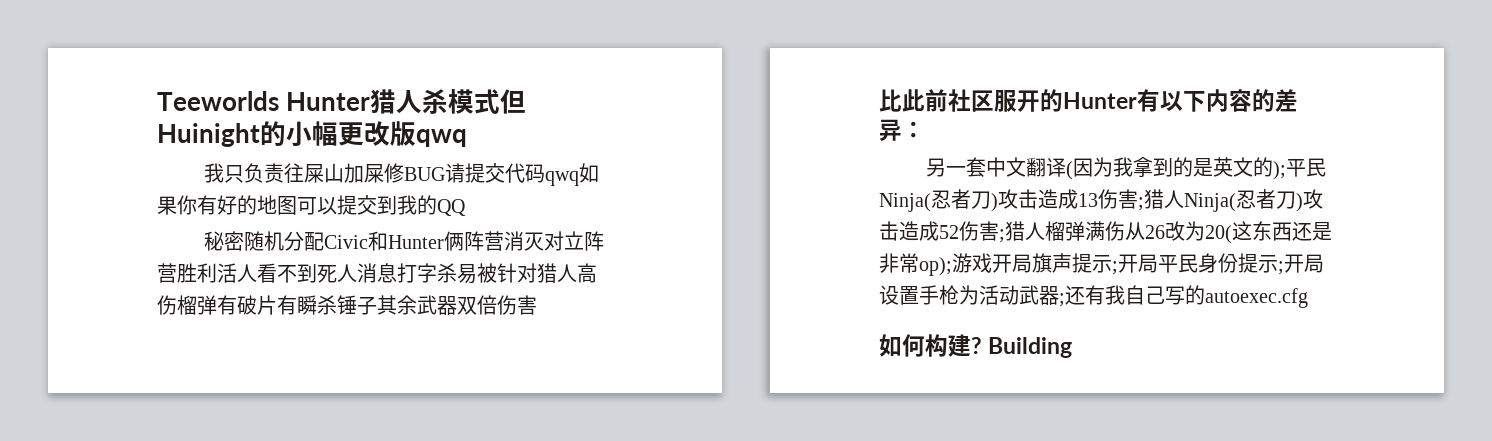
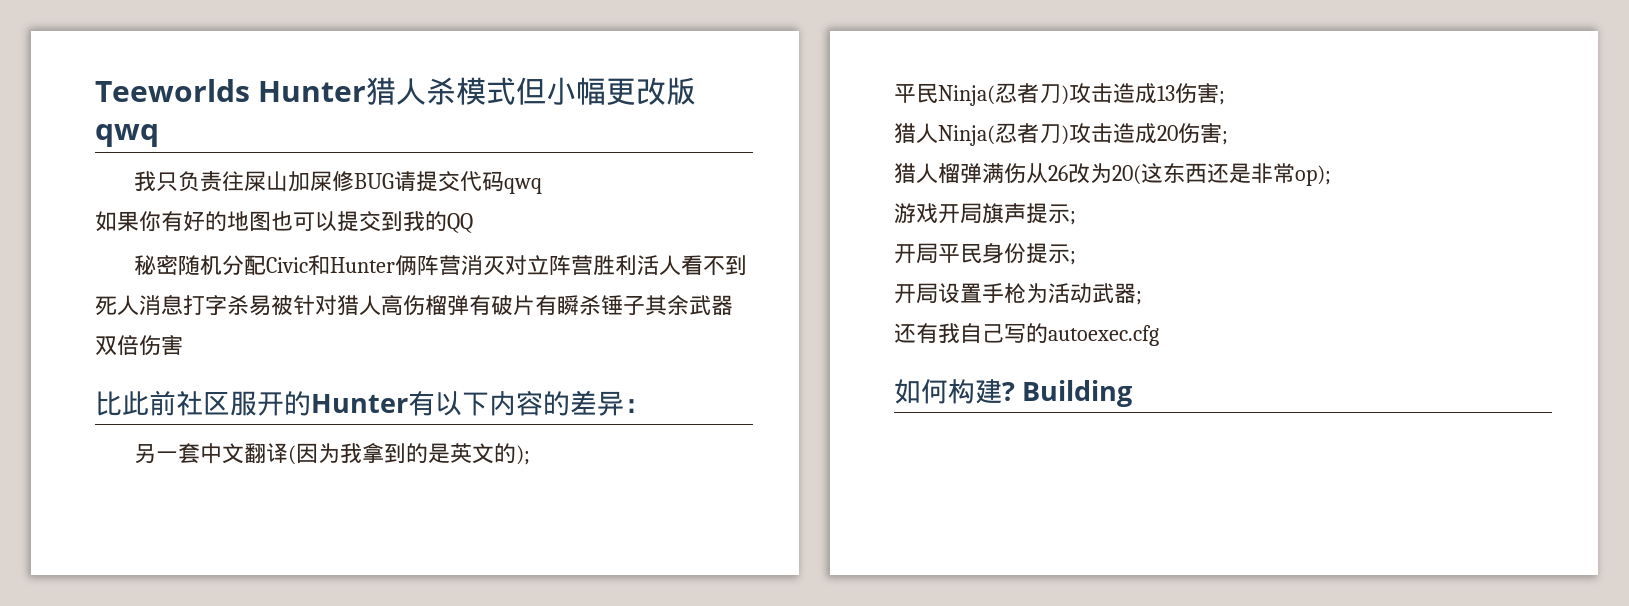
[157,121,286,147] Huinight的 -> (546, 91) none
(579, 178) none -> (542, 186) //
(297, 205) none -> [271,211,293,231] 也
(1286, 170) none -> (530, 455) //
(1144, 204) none -> (1225, 98) //
[939,221,1005,243] 52伤害; -> [1157,123,1228,145] 20伤害; //
(952, 266) none -> (1331, 175) //
(1118, 268) none -> (1076, 218) //
(1284, 268) none -> (1076, 258) //
(1065, 300) none -> (1142, 298) //

